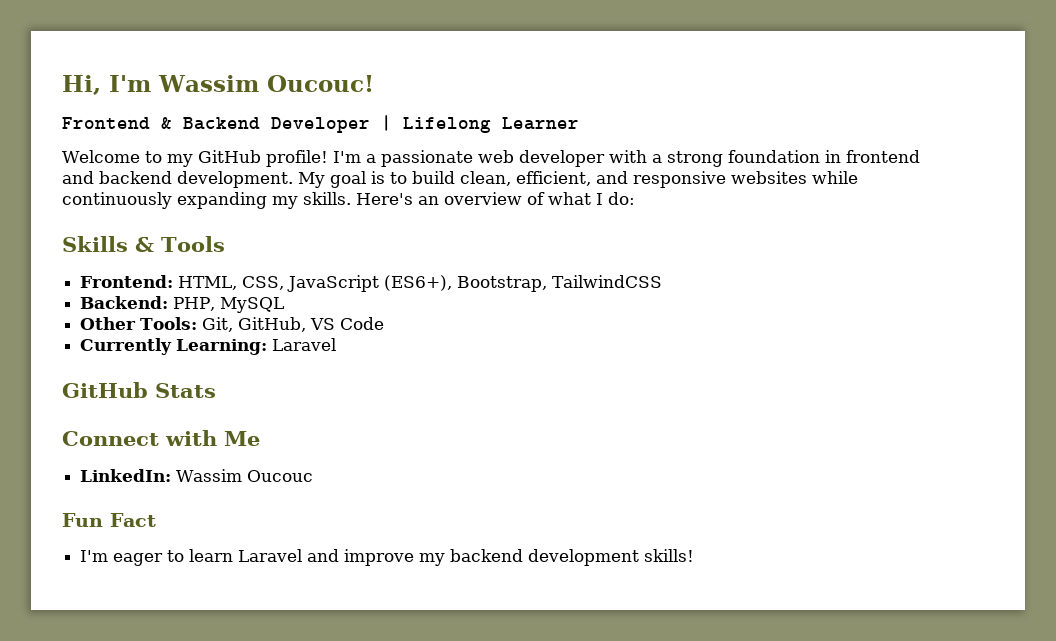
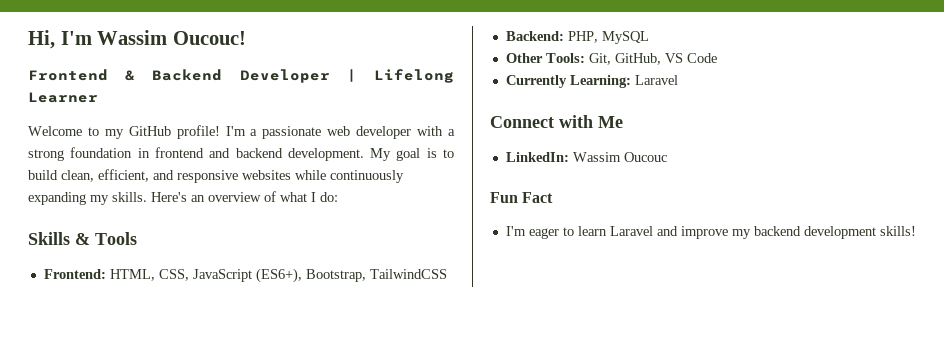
[62,382,216,398] // GitHub Stats -> (678, 80) none

